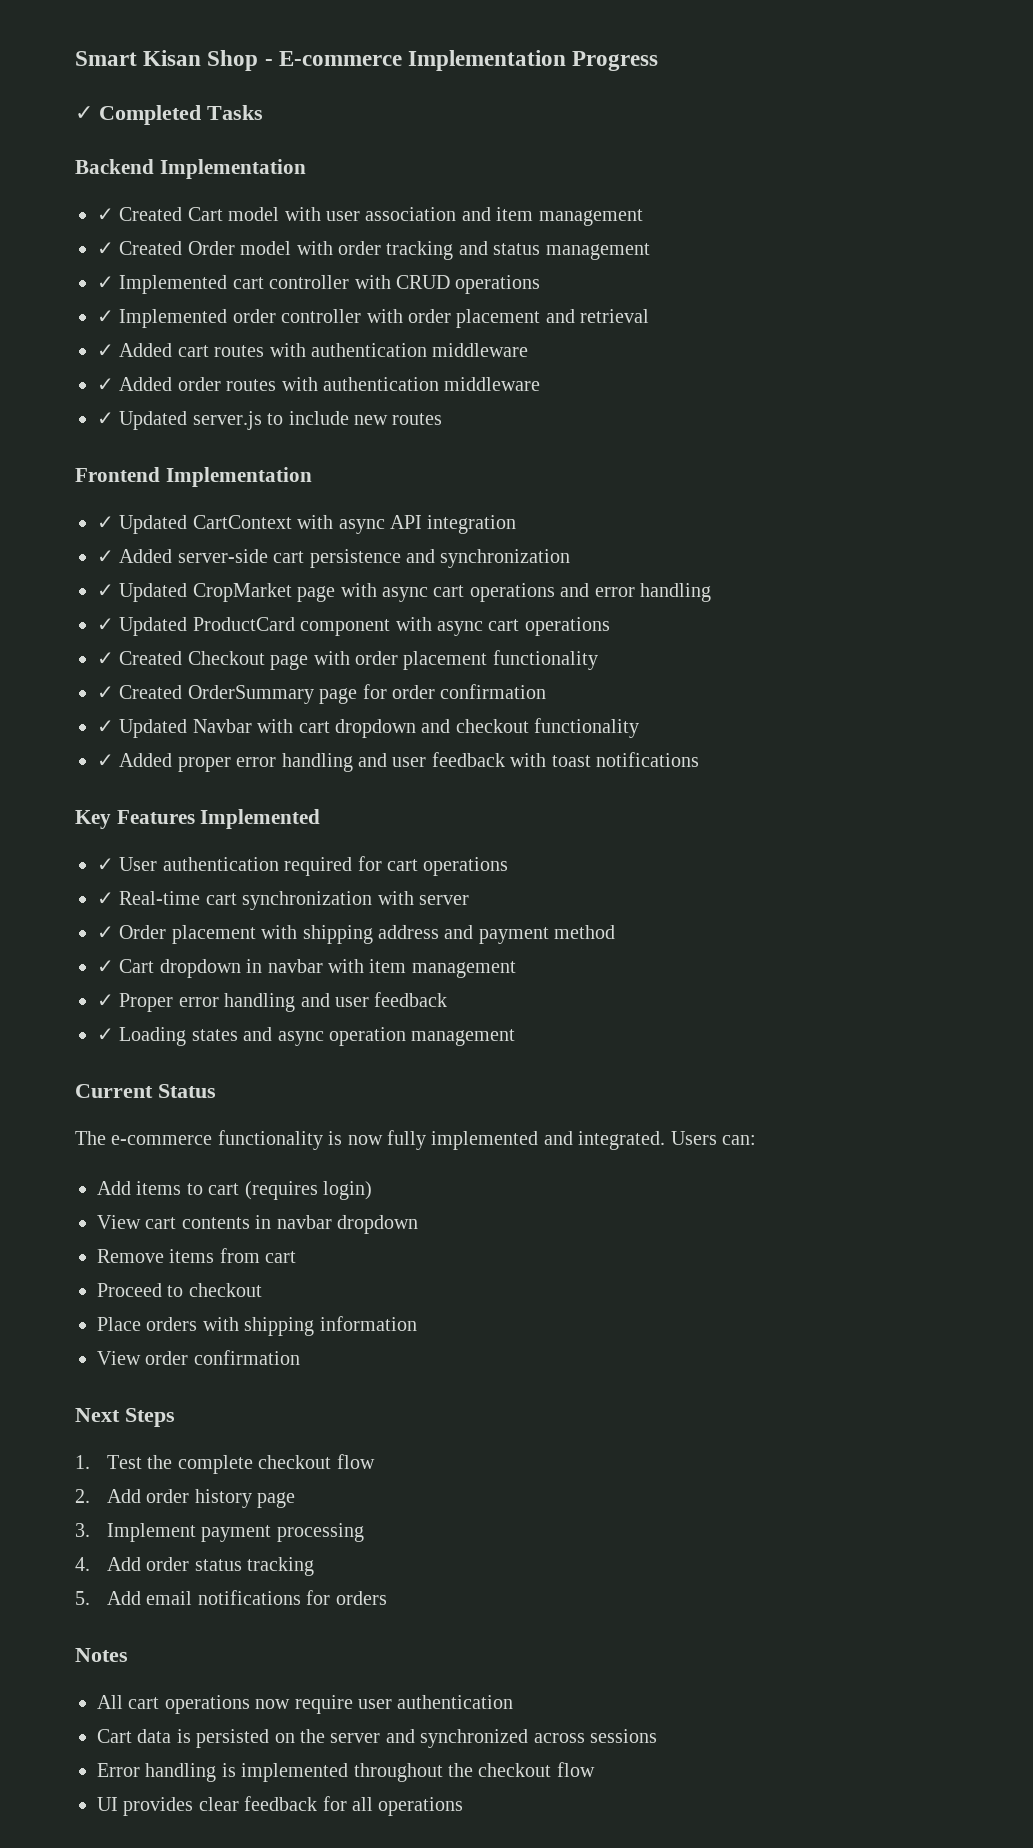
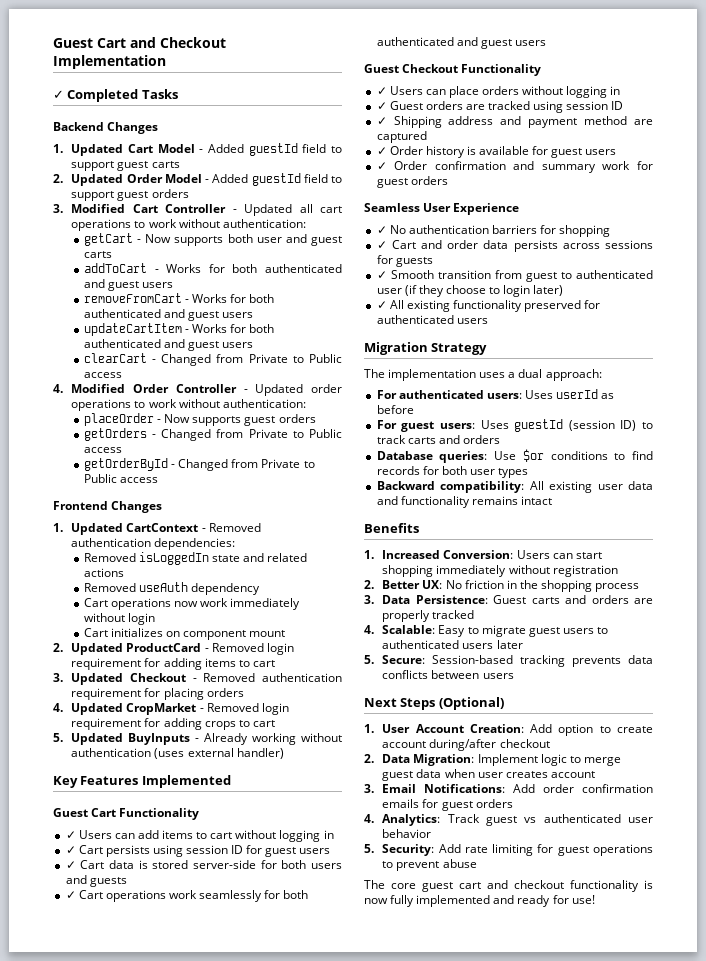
[75,50,659,71] Smart Kisan Shop - E-commerce Implementation Progress -> [53,37,226,48] [53,55,166,69] Guest Cart and Checkout Implementation
[159,159,306,179] [97,207,643,226] [97,241,650,260] [97,275,541,294] [97,309,650,328] [97,343,529,357] [97,377,541,391] [97,411,443,430] [75,467,312,487] [97,515,517,534] [97,549,571,568] [97,583,711,602] [97,617,610,636] [97,650,598,670] [97,684,547,704] [97,718,640,738] [97,752,699,772] [75,809,321,829] [97,856,509,876] [97,891,469,910] [97,925,616,944] [97,959,516,978] [97,992,448,1012] [97,1027,516,1046] [75,1084,216,1098] [75,1131,213,1145] Implementation // ✓ Created Cart model with user association and item management // ✓ Created Order model with order tracking and status management // ✓ Implemented cart controller with CRUD operations // ✓ Implemented order controller with order placement and retrieval // ✓ Added cart routes with authentication middleware // ✓ Added order routes with authentication middleware // ✓ Updated server.js to include new routes // Frontend Implementation // ✓ Updated CartContext with async API integration // ✓ Added server-side cart persistence and synchronization // ✓ Updated CropMarket page with async cart operations and error handling // ✓ Updated ProductCard component with async cart operations // ✓ Created Checkout page with order placement functionality // ✓ Created OrderSummary page for order confirmation // ✓ Updated Navbar with cart dropdown and checkout functionality // ✓ Added proper error handling and user feedback with toast notifications // Key Features Implemented // ✓ User authentication required for cart operations // ✓ Real-time cart synchronization with server // ✓ Order placement with shipping address and payment method // ✓ Cart dropdown in navbar with item management // ✓ Proper error handling and user feedback // ✓ Loading states and async operation management // Current Status // The e-commerce -> [107,122,159,134] [53,143,342,156] [71,161,180,171] [53,173,342,186] [71,189,189,201] [53,204,343,216] [71,219,306,231] [83,233,342,246] [83,251,112,258] [83,263,342,273] [83,279,174,291] [83,293,275,303] [83,309,254,321] [83,323,275,336] [83,339,254,351] [83,353,342,366] [83,372,122,378] [53,384,342,396] [71,399,306,411] [83,413,316,426] [83,428,342,441] [83,447,122,453] [83,458,315,471] [83,474,159,483] [53,501,163,513] [53,523,261,535] [71,538,236,550] [83,552,308,565] [83,568,124,577] [83,582,261,595] [83,598,301,610] [83,613,156,625] [83,628,286,640] [53,643,294,655] [71,658,275,670] [53,673,342,685] [71,688,244,700] [53,703,289,715] [71,718,275,730] [53,733,342,745] [71,748,284,759] [53,775,231,788] [53,808,200,820] [65,830,334,842] [65,845,331,857] [65,860,342,869] [65,875,127,887] [65,890,309,902] [376,37,546,49] [364,64,542,76] [376,86,621,98] [376,101,624,113] [376,116,653,128] [376,131,427,143] [376,146,617,158] [376,161,653,173] [376,176,448,188] [364,203,520,215] [376,225,611,237] [376,240,653,252] [376,255,433,267] [376,270,653,282] [376,285,564,297] [376,300,601,312] [376,315,488,324] [364,342,488,355] [364,369,602,381] [376,389,615,399] [376,405,414,414] [376,419,653,432] [376,435,500,444] [376,449,653,463] [376,466,529,478] [376,481,653,493] [376,496,552,508] [364,523,419,533] [364,550,602,559] [382,565,618,577] [364,580,640,592] [364,595,653,604] [382,610,475,622] [364,625,608,637] [382,640,523,649] [364,655,653,667] [382,670,514,679] [364,697,504,710] [364,724,653,736] [382,739,550,751] [364,754,621,766] [382,769,595,781] [364,784,653,793] [382,799,513,811] [364,814,653,826] [382,829,432,838] [364,844,653,856] [382,859,477,871] [364,880,564,892] Changes // 1. Updated Cart Model - Added guestId field to support guest carts // 2. Updated Order Model - Added guestId field to support guest orders // 3. Modified Cart Controller - Updated all cart operations to work without authentication: // getCart - Now supports both user and guest carts // addToCart - Works for both authenticated and guest users // removeFromCart - Works for both authenticated and guest users // updateCartItem - Works for both authenticated and guest users // clearCart - Changed from Private to Public access // 4. Modified Order Controller - Updated order operations to work without authentication: // placeOrder - Now supports guest orders // getOrders - Changed from Private to Public access // getOrderById - Changed from Private to Public access // Frontend Changes // 1. Updated CartContext - Removed authentication dependencies: // Removed isLoggedIn state and related actions // Removed useAuth dependency // Cart operations now work immediately without login // Cart initializes on component mount // 2. Updated ProductCard - Removed login requirement for adding items to cart // 3. Updated Checkout - Removed authentication requirement for placing orders // 4. Updated CropMarket - Removed login requirement for adding crops to cart // 5. Updated BuyInputs - Already working without authentication (uses external handler) // Key Features Implemented // Guest Cart Functionality // ✓ Users can add items to cart without logging in // ✓ Cart persists using session ID for guest users // ✓ Cart data is stored server-side for both users and guests // ✓ Cart operations work seamlessly for both authenticated and guest users // Guest Checkout Functionality // ✓ Users can place orders without logging in // ✓ Guest orders are tracked using session ID // ✓ Shipping address and payment method are captured // ✓ Order history is available for guest users // ✓ Order confirmation and summary work for guest orders // Seamless User Experience // ✓ No authentication barriers for shopping // ✓ Cart and order data persists across sessions for guests // ✓ Smooth transition from guest to authenticated user (if they choose to login later) // ✓ All existing functionality preserved for authenticated users // Migration Strategy // The implementation uses a dual approach: // For authenticated users: Uses userId as before // For guest users: Uses guestId (session ID) to track carts and orders // Database queries: Use $or conditions to find records for both user types // Backward compatibility: All existing user data and functionality remains intact // Benefits // 1. Increased Conversion: Users can start shopping immediately without registration // 2. Better UX: No friction in the shopping process // 3. Data Persistence: Guest carts and orders are properly tracked // 4. Scalable: Easy to migrate guest users to authenticated users later // 5. Secure: Session-based tracking prevents data conflicts between users // Next Steps (Optional) // 1. User Account Creation: Add option to create account during/after checkout // 2. Data Migration: Implement logic to merge guest data when user creates account // 3. Email Notifications: Add order confirmation emails for guest orders // 4. Analytics: Track guest vs authenticated user behavior // 5. Security: Add rate limiting for guest operations to prevent abuse // The core guest cart and checkout
[578,1131,756,1150] [97,1181,372,1200] [97,1215,418,1234] [97,1248,297,1263] [97,1283,262,1297] [97,1316,417,1336] [97,1350,300,1365] [75,1408,175,1427] [75,1454,375,1474] [75,1489,296,1508] [75,1523,364,1542] [75,1557,315,1576] [75,1590,387,1605] [75,1648,128,1662] [97,1695,514,1714] [97,1729,657,1748] [97,1762,595,1782] [97,1796,464,1816] integrated. Users can: // Add items to cart (requires login) // View cart contents in navbar dropdown // Remove items from cart // Proceed to checkout // Place orders with shipping information // View order confirmation // Next Steps // 1. Test the complete checkout flow // 2. Add order history page // 3. Implement payment processing // 4. Add order status tracking // 5. Add email notifications for orders // Notes // All cart operations now require user authentication // Cart data is persisted on the server and synchronized across sessions // Error handling is implemented throughout the checkout flow // UI provides clear feedback for all operations -> [517,895,595,907] ready for use!

